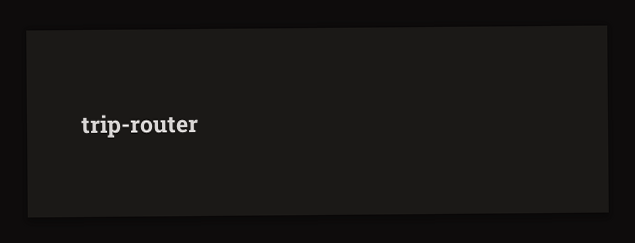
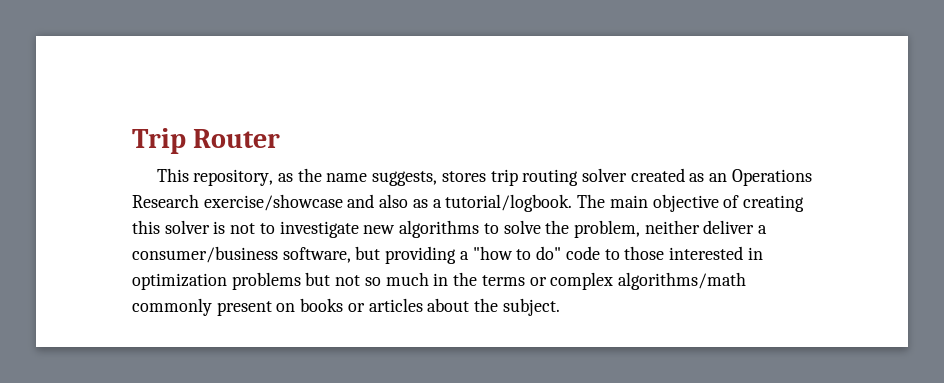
[80,114,199,139] trip-router -> [132,128,281,154] [156,168,812,186] [132,194,804,212] [132,220,768,238] [132,246,763,264] [132,272,746,290] [132,298,560,316] Trip Router // This repository, as the name suggests, stores trip routing solver created as an Operations Research exercise/showcase and also as a tutorial/logbook. The main objective of creating this solver is not to investigate new algorithms to solve the problem, neither deliver a consumer/business software, but providing a "how to do" code to those interested in optimization problems but not so much in the terms or complex algorithms/math commonly present on books or articles about the subject.

